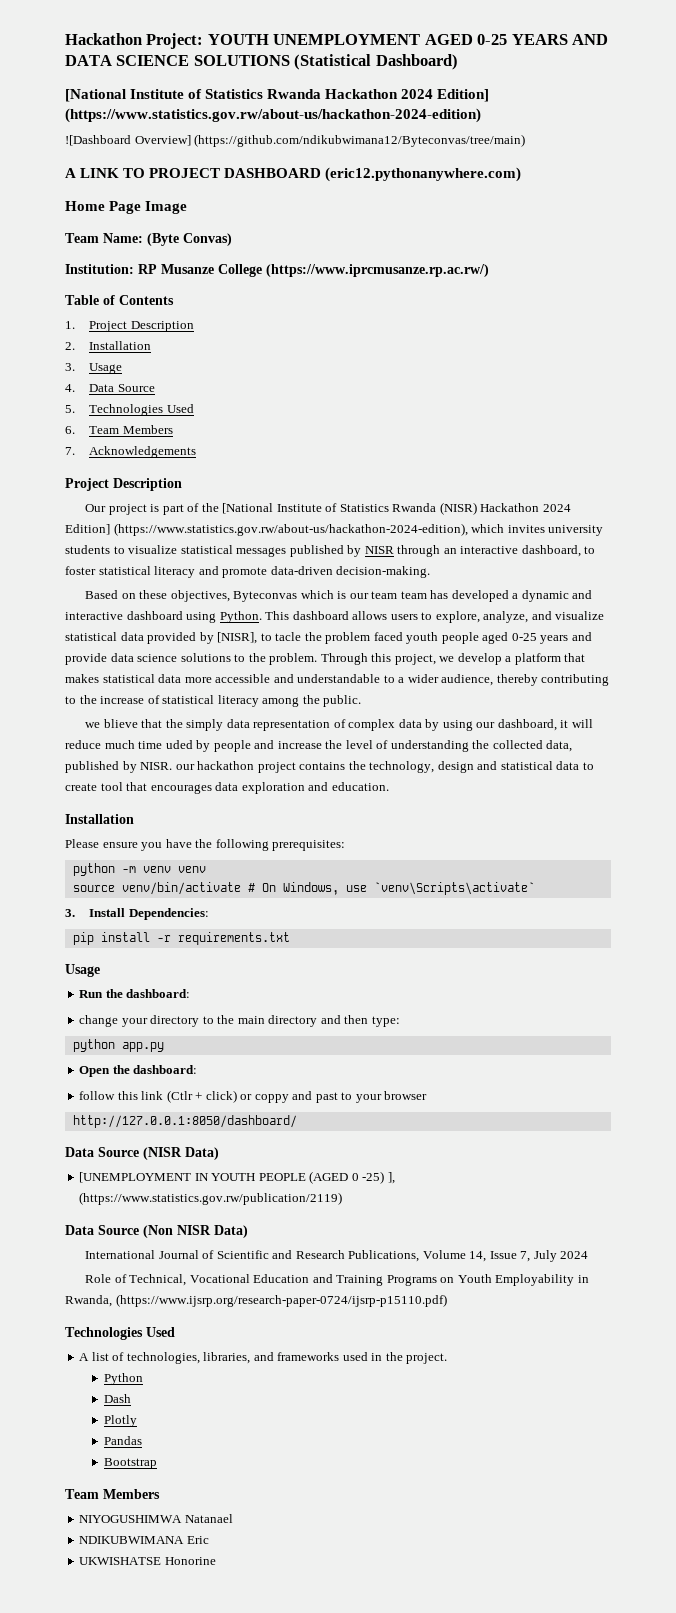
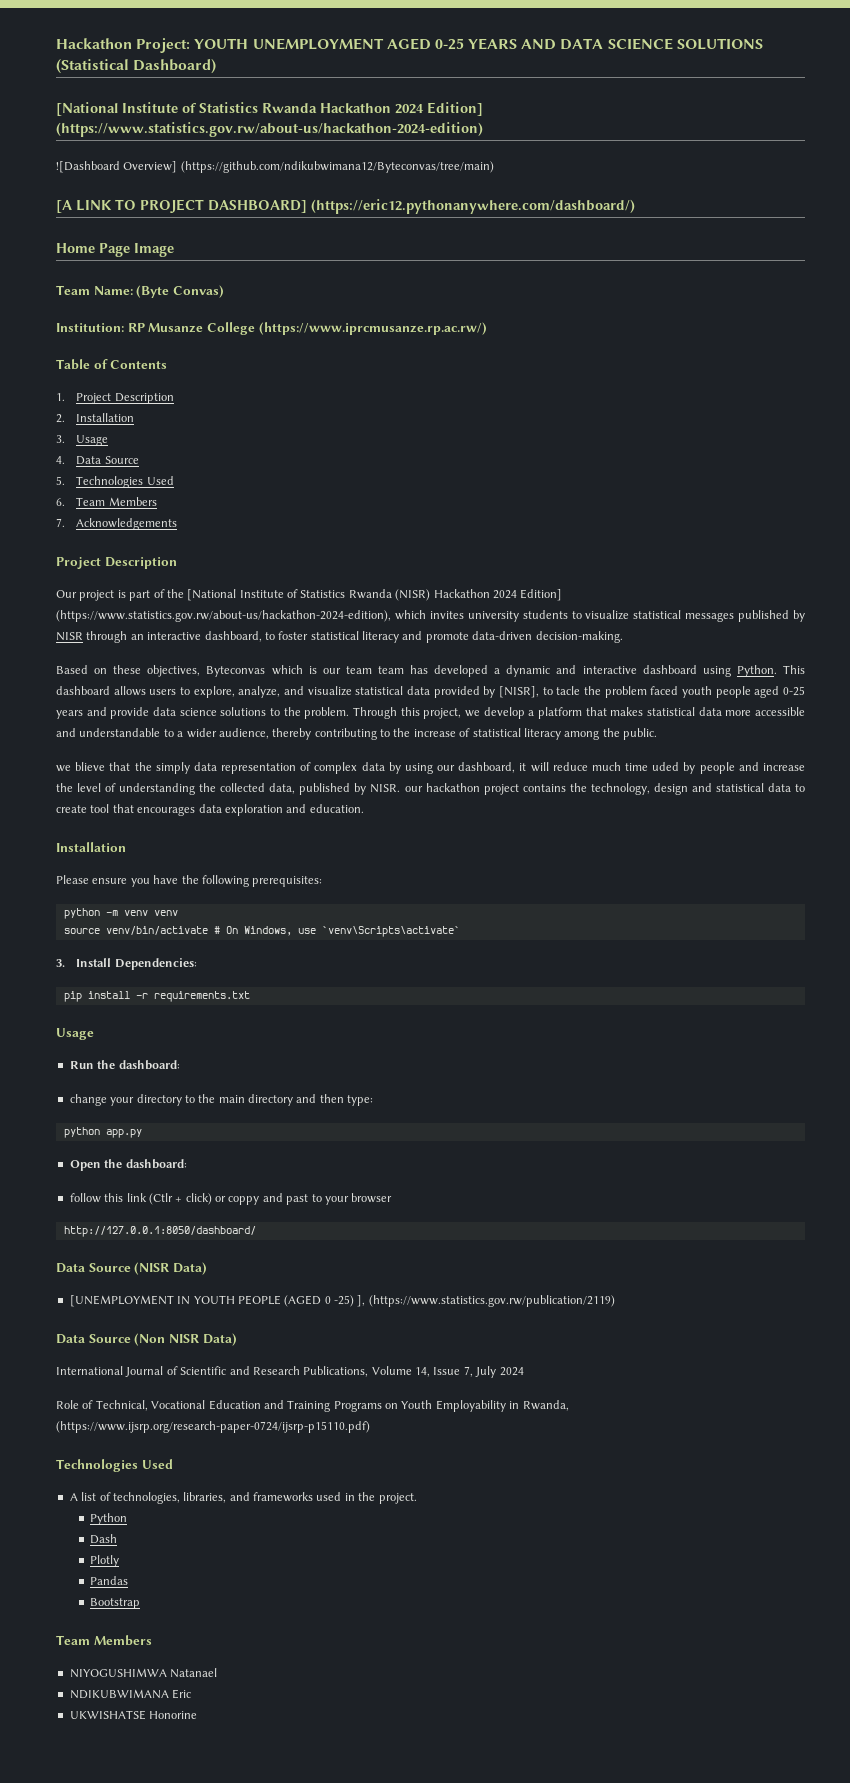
[65,168,76,178] A -> [56,200,72,213] [A
[224,167,522,182] DASHBOARD (eric12.pythonanywhere.com) -> [208,199,635,214] DASHBOARD] (https://eric12.pythonanywhere.com/dashboard/)

